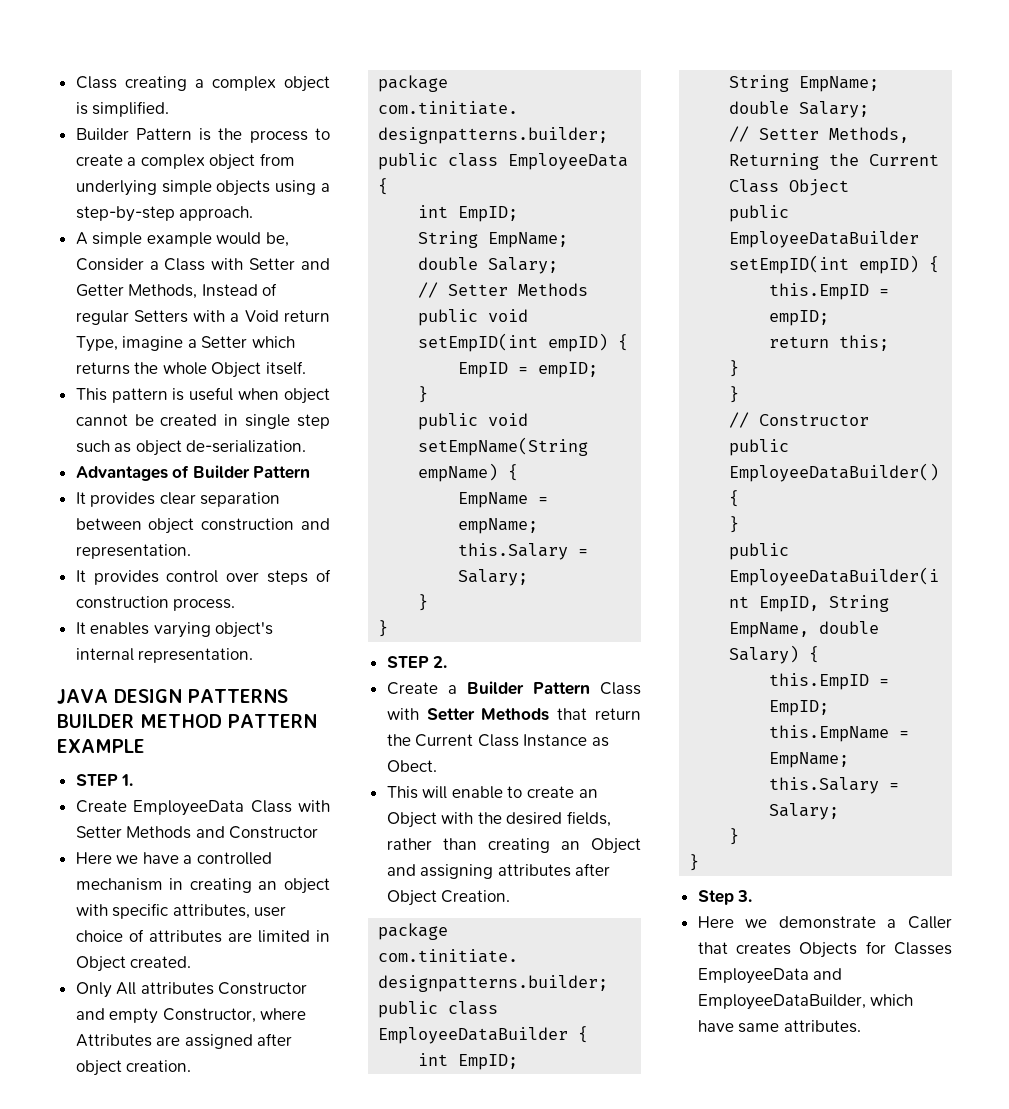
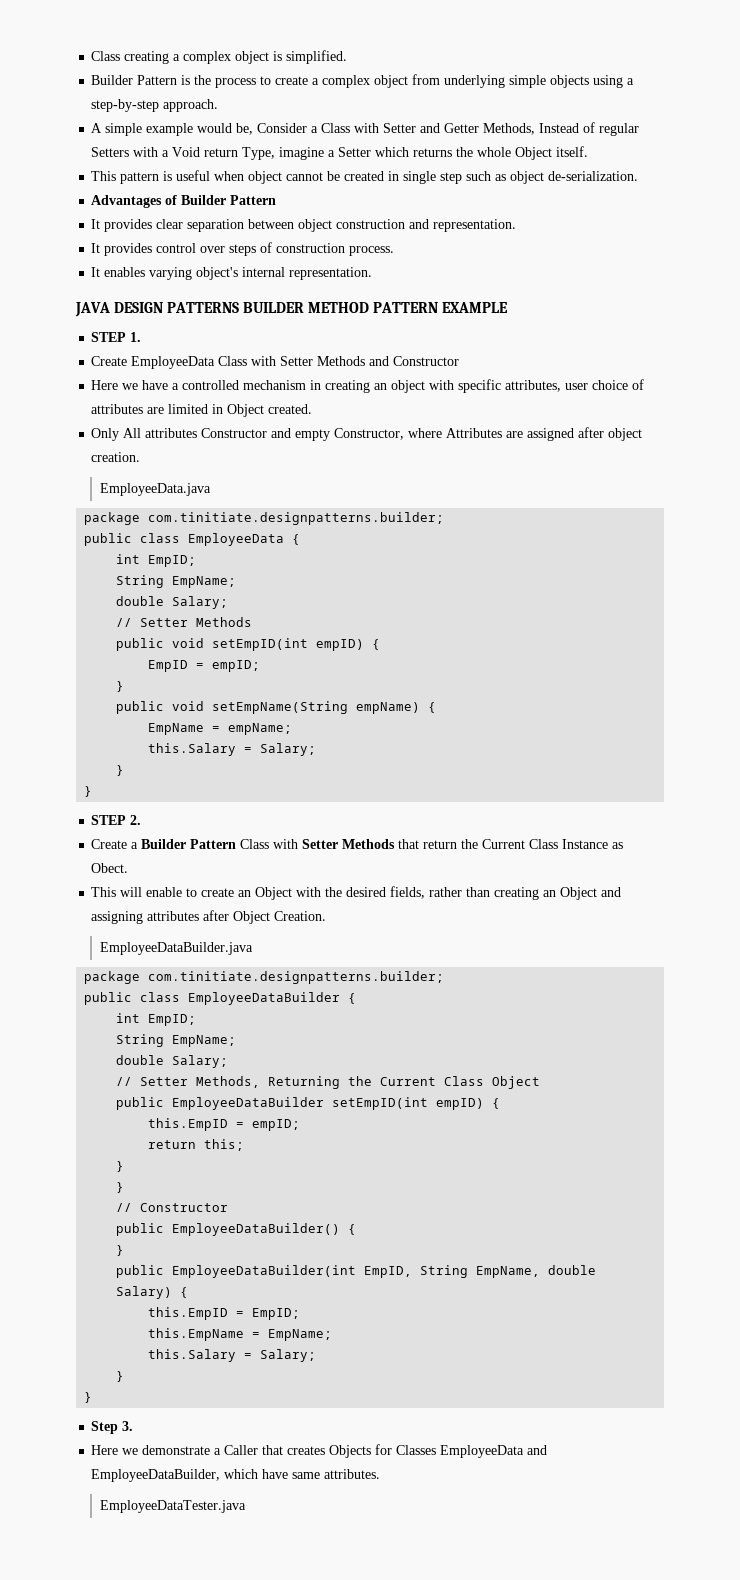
(192, 1066) none -> [99,483,211,496] // EmployeeData.java
(511, 896) none -> [99,942,253,955] // EmployeeDataBuilder.java
(861, 1026) none -> [99,1500,246,1513] // EmployeeDataTester.java

